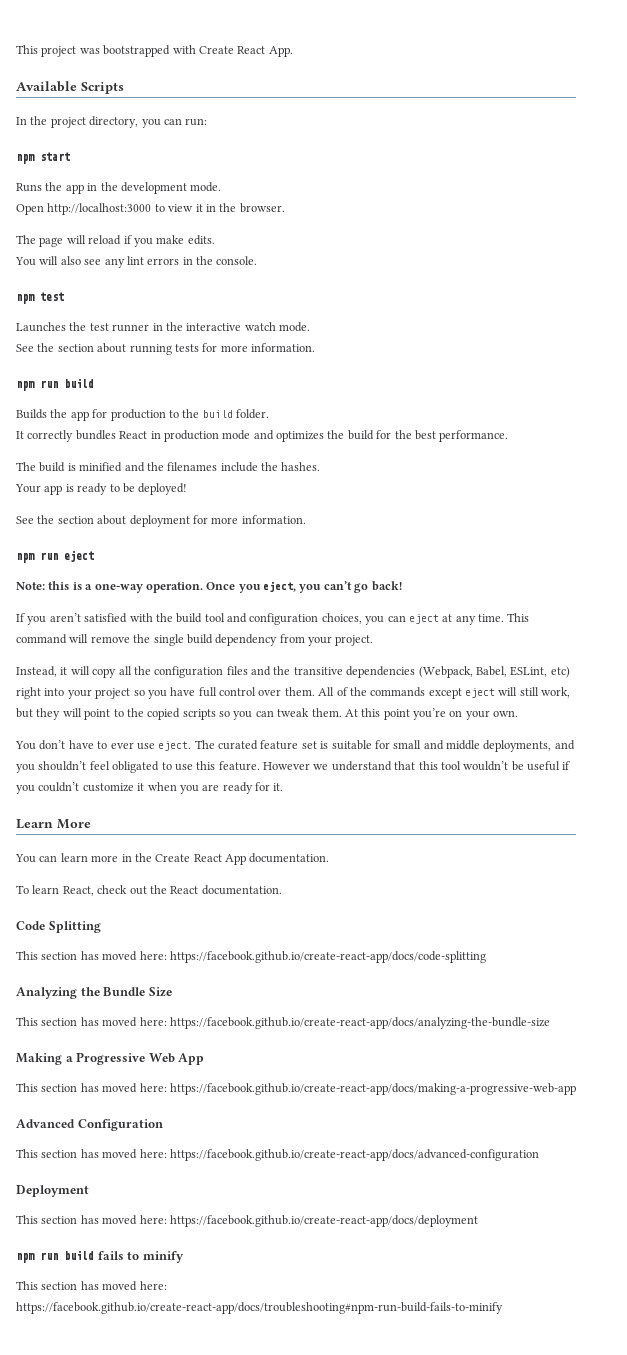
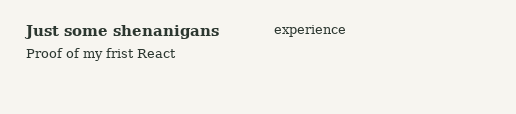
[16,45,293,57] [16,81,124,94] [16,116,208,128] [16,152,70,164] [16,182,222,194] [16,203,285,215] [16,235,215,247] [15,256,258,268] [16,292,64,304] [16,322,310,332] [16,343,315,355] [16,378,94,391] [16,409,269,421] [16,430,509,442] [16,462,321,472] [15,483,188,495] [16,515,306,527] [16,550,94,563] [16,581,402,593] [16,613,530,625] [16,634,374,646] [16,666,570,678] [16,687,571,699] [16,708,519,720] [15,740,575,752] [16,761,571,773] [16,782,284,794] [16,819,91,829] [15,853,330,865] [16,885,282,896] [16,921,101,933] [16,951,486,963] [16,987,172,999] [16,1017,550,1029] [16,1052,205,1065] [16,1083,576,1095] [16,1119,163,1131] [16,1149,539,1161] [16,1185,89,1197] [16,1215,478,1227] [16,1250,184,1263] [16,1281,167,1291] [16,1302,503,1314] This project was bootstrapped with Create React App. // Available Scripts // In the project directory, you can run: // npm start // Runs the app in the development mode. // Open http://localhost:3000 to view it in the browser. // The page will reload if you make edits. // You will also see any lint errors in the console. // npm test // Launches the test runner in the interactive watch mode. // See the section about running tests for more information. // npm run build // Builds the app for production to the build folder. // It correctly bundles React in production mode and optimizes the build for the best performance. // The build is minified and the filenames include the hashes. // Your app is ready to be deployed! // See the section about deployment for more information. // npm run eject // Note: this is a one-way operation. Once you eject, you can’t go back! // If you aren’t satisfied with the build tool and configuration choices, you can eject at any time. This command will remove the single build dependency from your project. // Instead, it will copy all the configuration files and the transitive dependencies (Webpack, Babel, ESLint, etc) right into your project so you have full control over them. All of the commands except eject will still work, but they will point to the copied scripts so you can tweak them. At this point you’re on your own. // You don’t have to ever use eject. The curated feature set is suitable for small and middle deployments, and you shouldn’t feel obligated to use this feature. However we understand that this tool wouldn’t be useful if you couldn’t customize it when you are ready for it. // Learn More // You can learn more in the Create React App documentation. // To learn React, check out the React documentation. // Code Splitting // This section has moved here: https://facebook.github.io/create-react-app/docs/code-splitting // Analyzing the Bundle Size // This section has moved here: https://facebook.github.io/create-react-app/docs/analyzing-the-bundle-size // Making a Progressive Web App // This section has moved here: https://facebook.github.io/create-react-app/docs/making-a-progressive-web-app // Advanced Configuration // This section has moved here: https://facebook.github.io/create-react-app/docs/advanced-configuration // Deployment // This section has moved here: https://facebook.github.io/create-react-app/docs/deployment // npm run build fails to minify // This section has moved here: https://facebook.github.io/create-react-app/docs/troubleshooting#npm-run-build-fails-to-minify -> [24,25,219,39] [26,48,176,61] [274,25,346,37] Just some shenanigans // Proof of my frist React experience

